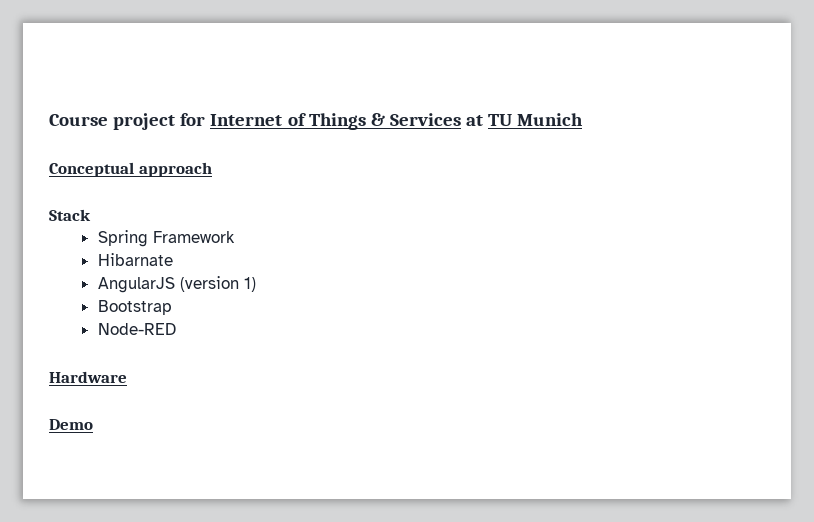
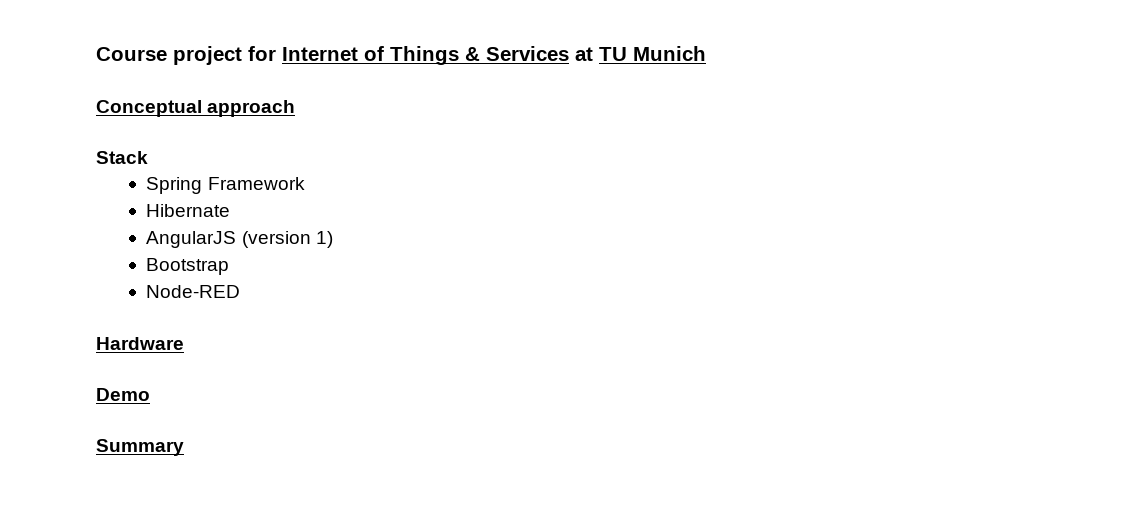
[97,253,173,266] Hibarnate -> [146,204,231,217] Hibernate
(93, 424) none -> [96,439,184,456] // Summary

